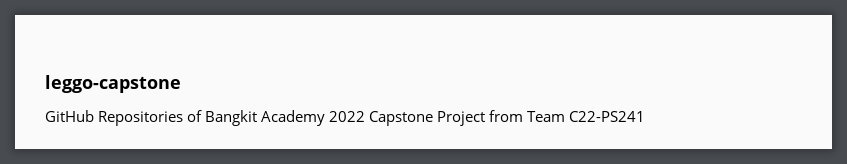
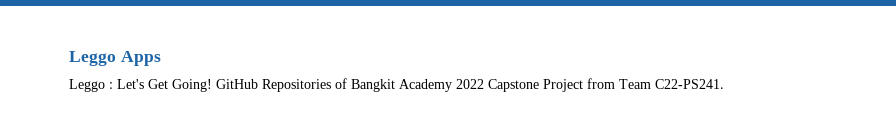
[45,75,181,93] leggo-capstone // -> [69,51,161,66] [69,79,212,92] Leggo Apps // Leggo : Let's Get Going!
[569,111,646,122] C22-PS241 -> [655,79,724,89] C22-PS241.

